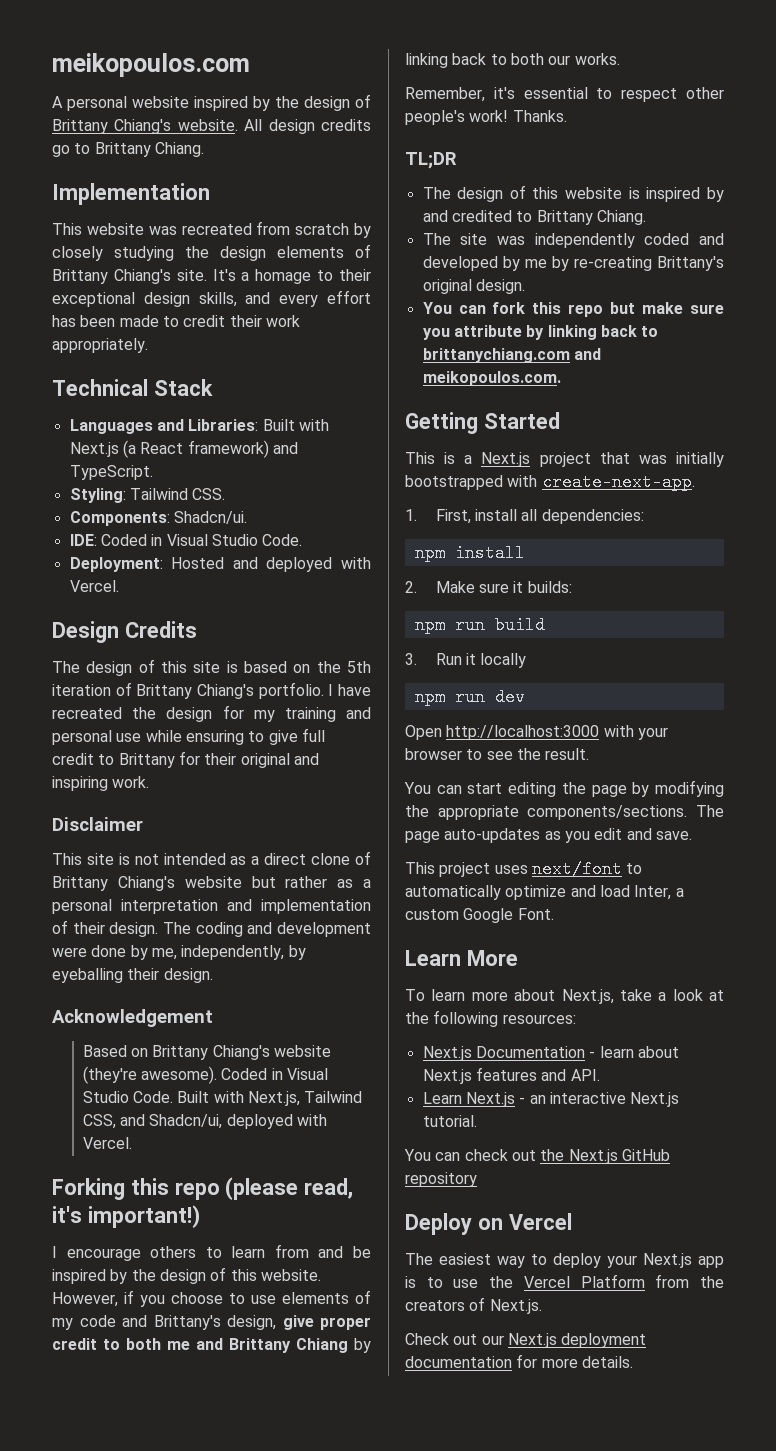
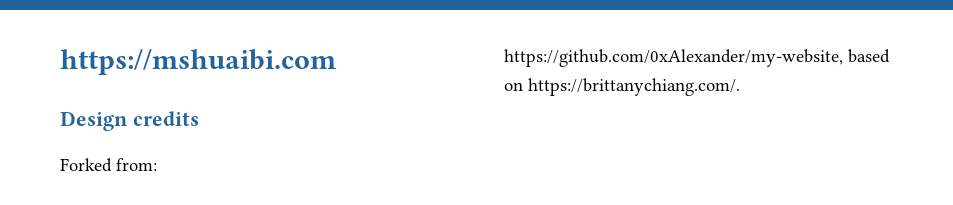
[52,53,250,77] [52,94,371,111] [52,119,371,134] [52,142,204,157] [52,183,210,205] [52,221,371,238] [52,244,371,261] [52,269,371,284] [52,290,371,307] [52,315,300,327] [52,338,148,353] [52,379,213,396] [69,419,329,434] [69,440,298,458] [69,465,153,480] [69,488,226,503] [69,511,247,526] [69,534,303,546] [69,557,371,572] [69,580,119,592] [52,621,197,643] [52,659,371,676] [52,682,371,699] [52,705,371,722] [52,728,325,745] [52,751,319,768] [52,776,150,791] [52,817,143,831] [52,851,371,865] [52,876,371,891] [52,899,371,914] [52,920,371,937] [52,945,306,960] [52,968,213,983] [52,1009,213,1027] [82,1045,332,1060] [82,1066,329,1084] [82,1091,363,1106] [82,1114,328,1129] [82,1137,132,1149] [52,1177,354,1200] [52,1205,200,1228] [52,1244,371,1261] [52,1267,321,1284] [52,1290,371,1307] [52,1315,371,1330] [52,1338,371,1353] [405,53,620,68] [405,87,724,102] [405,110,567,125] [405,152,457,169] [422,185,724,202] [422,210,646,225] [422,233,724,248] [422,256,724,271] [422,279,525,294] [422,302,724,317] [422,325,659,340] [422,348,601,363] [422,371,561,386] [405,412,560,434] [405,452,724,467] [405,473,695,491] [405,509,644,524] [414,544,525,562] [405,581,572,593] [414,616,545,634] [405,653,527,668] [414,688,525,706] [405,725,668,740] [405,748,590,760] [404,780,724,797] [405,805,724,820] [405,828,692,843] [405,860,643,878] [405,885,684,900] [405,908,554,923] [405,950,518,966] [405,989,724,1004] [405,1010,576,1027] [422,1046,679,1061] [422,1067,600,1084] [422,1092,680,1107] [422,1115,477,1127] [404,1149,670,1164] [405,1172,477,1187] [405,1213,572,1235] [405,1253,724,1268] [405,1274,724,1288] [405,1297,542,1314] [405,1333,647,1348] [405,1354,633,1368] meikopoulos.com // A personal website inspired by the design of Brittany Chiang's website. All design credits go to Brittany Chiang. // Implementation // This website was recreated from scratch by closely studying the design elements of Brittany Chiang's site. It's a homage to their exceptional design skills, and every effort has been made to credit their work appropriately. // Technical Stack // Languages and Libraries: Built with Next.js (a React framework) and TypeScript. // Styling: Tailwind CSS. // Components: Shadcn/ui. // IDE: Coded in Visual Studio Code. // Deployment: Hosted and deployed with Vercel. // Design Credits // The design of this site is based on the 5th iteration of Brittany Chiang's portfolio. I have recreated the design for my training and personal use while ensuring to give full credit to Brittany for their original and inspiring work. // Disclaimer // This site is not intended as a direct clone of Brittany Chiang's website but rather as a personal interpretation and implementation of their design. The coding and development were done by me, independently, by eyeballing their design. // Acknowledgement // Based on Brittany Chiang's website (they're awesome). Coded in Visual Studio Code. Built with Next.js, Tailwind CSS, and Shadcn/ui, deployed with Vercel. // Forking this repo (please read, it's important!) // I encourage others to learn from and be inspired by the design of this website. However, if you choose to use elements of my code and Brittany's design, give proper credit to both me and Brittany Chiang by linking back to both our works. // Remember, it's essential to respect other people's work! Thanks. // TL;DR // The design of this website is inspired by and credited to Brittany Chiang. // The site was independently coded and developed by me by re-creating Brittany's original design. // You can fork this repo but make sure you attribute by linking back to brittanychiang.com and meikopoulos.com. // Getting Started // This is a Next.js project that was initially bootstrapped with create-next-app. // 1. First, install all dependencies: // npm install // 2. Make sure it builds: // npm run build // 3. Run it locally // npm run dev // Open http://localhost:3000 with your browser to see the result. // You can start editing the page by modifying the appropriate components/sections. The page auto-updates as you edit and save. // This project uses next/font to automatically optimize and load Inter, a custom Google Font. // Learn More // To learn more about Next.js, take a look at the following resources: // Next.js Documentation - learn about Next.js features and API. // Learn Next.js - an interactive Next.js tutorial. // You can check out the Next.js GitHub repository // Deploy on Vercel // The easiest way to deploy your Next.js app is to use the Vercel Platform from the creators of Next.js. // Check out our Next.js deployment documentation for more details. -> [60,49,336,75] [60,111,199,131] [60,158,157,172] [504,49,890,67] [504,78,740,96] https://mshuaibi.com // Design credits // Forked from: https://github.com/0xAlexander/my-website, based on https://brittanychiang.com/.

